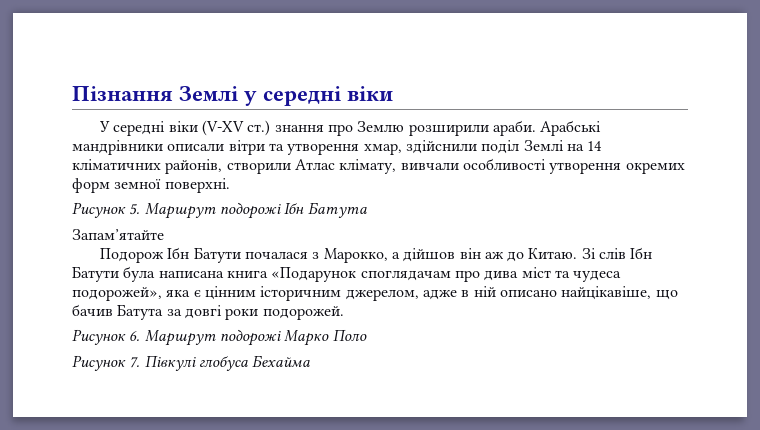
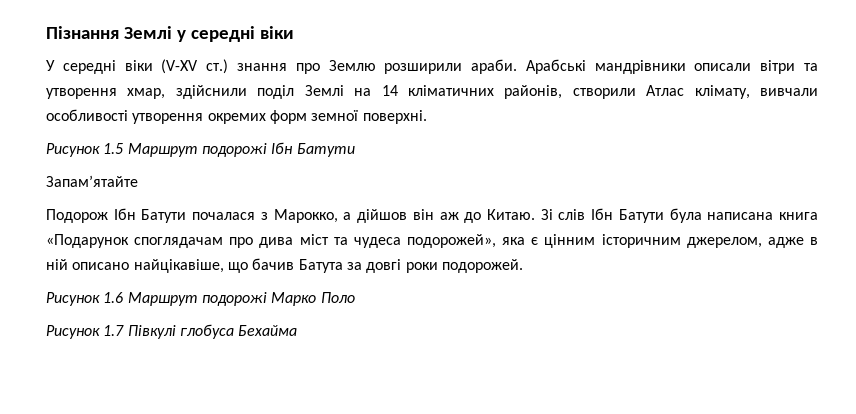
[129,204,141,215] 5. -> [103,143,124,154] 1.5
[307,202,367,218] Батута -> [296,143,355,157] Батути
[129,331,141,341] 6. -> [103,292,124,303] 1.6
[129,357,141,368] 7. -> [103,325,125,336] 1.7

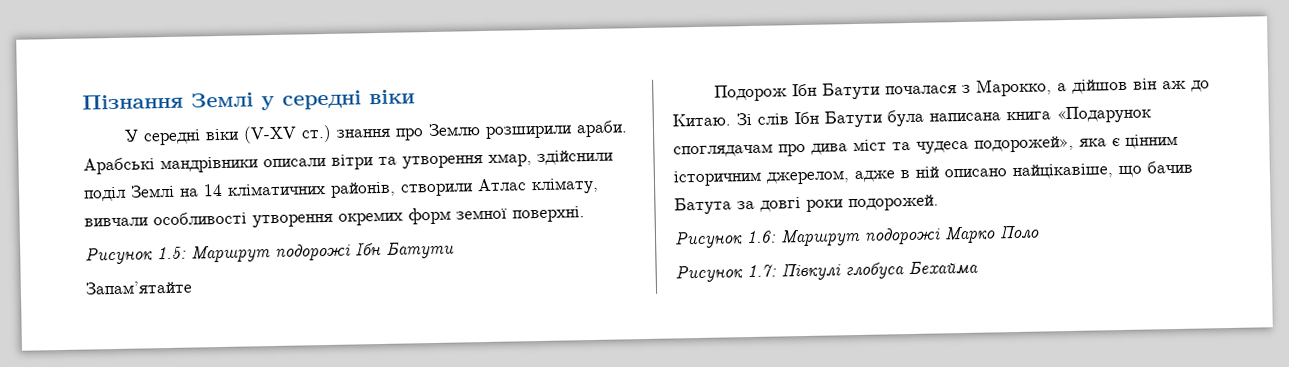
[103,143,124,154] 1.5 -> [157,246,187,260] 1.5:
[103,292,124,303] 1.6 -> [746,230,777,244] 1.6:
[103,325,125,336] 1.7 -> [747,264,777,278] 1.7:

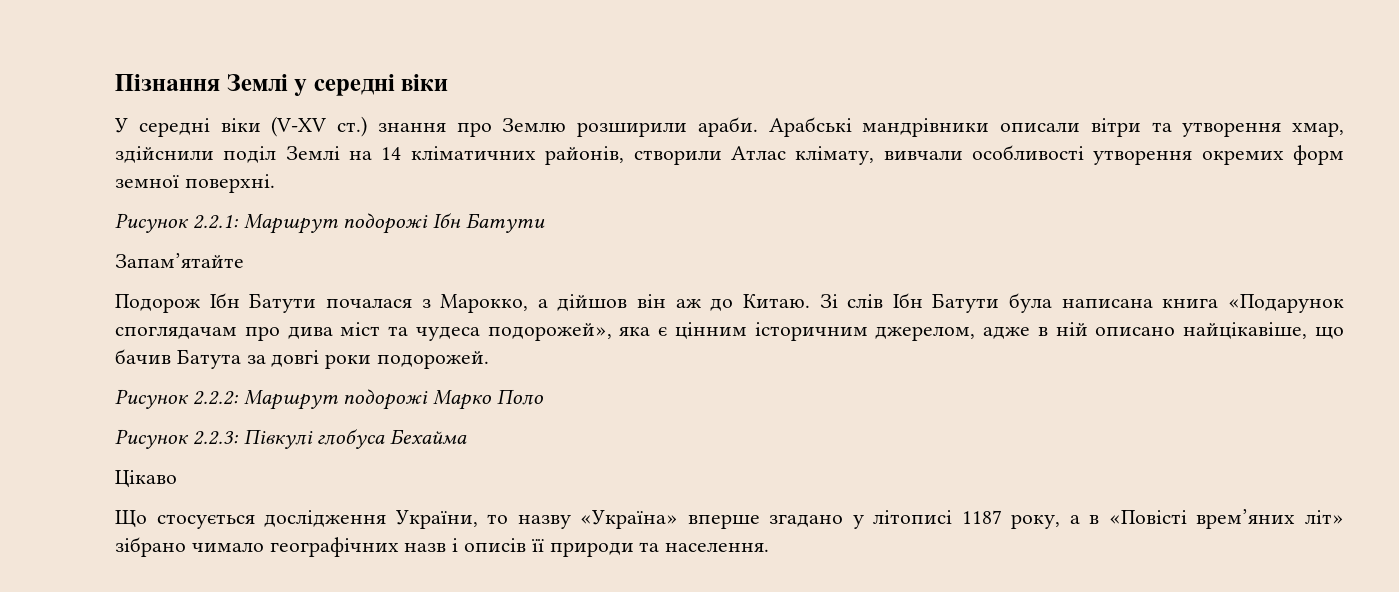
[157,246,187,260] 1.5: -> [192,214,239,229] 2.2.1:
[746,230,777,244] 1.6: -> [192,391,239,405] 2.2.2:
[747,264,777,278] 1.7: -> [192,431,239,445] 2.2.3:
(978, 268) none -> [115,470,177,488] [115,509,1344,529] [115,537,770,557] // Цікаво // Що стосується дослідження України, то назву «Україна» вперше згадано у літописі 1187 року, а в «Повісті врем’яних літ» зібрано чимало географічних назв і описів її природи та населення.

